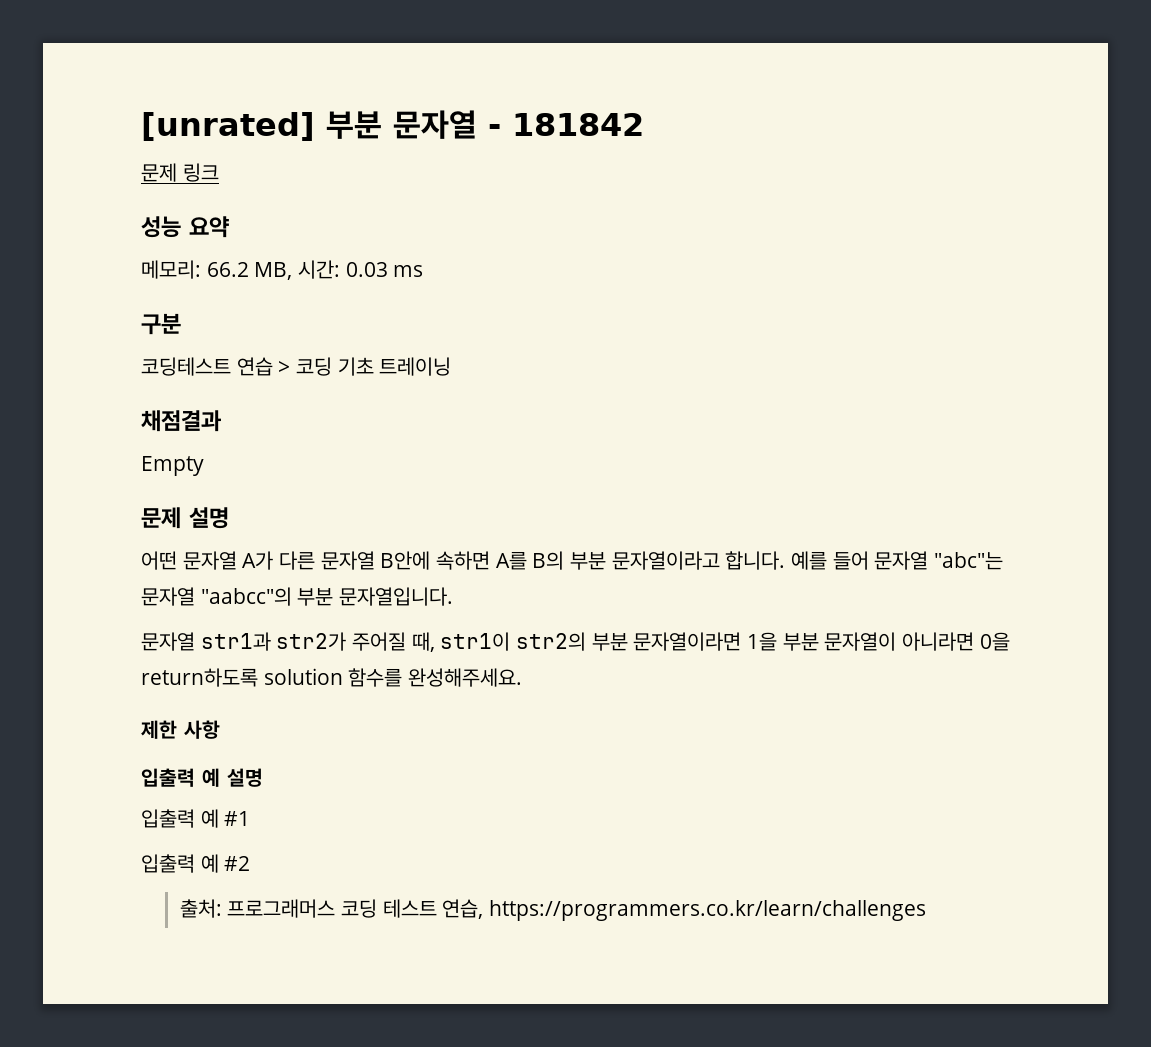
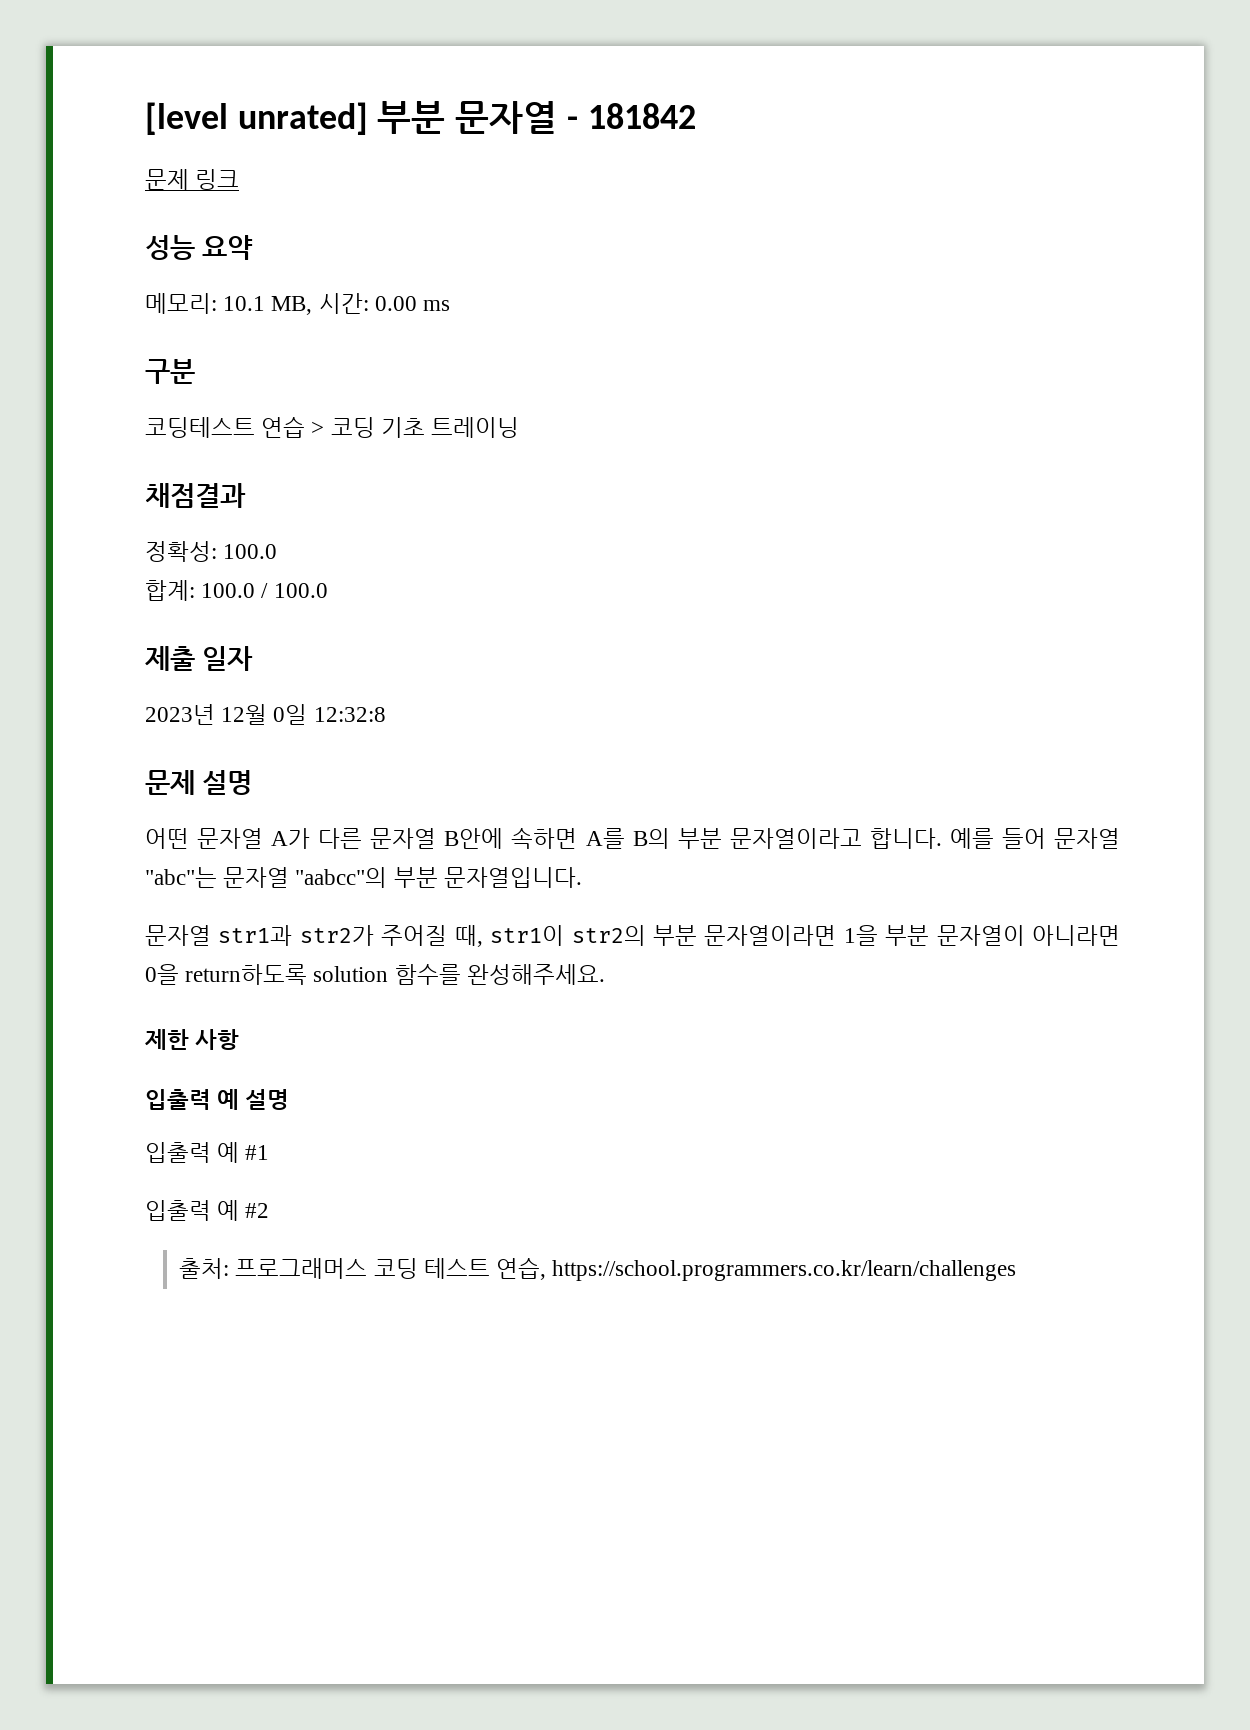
[141,112,315,141] [unrated] -> [145,102,368,135] [level unrated]
[206,262,249,277] 66.2 -> [223,296,266,311] 10.1
[345,262,388,277] 0.03 -> [374,296,417,311] 0.00
[141,456,204,476] Empty -> [145,541,278,562] [145,580,328,601] [145,646,254,671] [145,704,386,725] 정확성: 100.0 // 합계: 100.0 / 100.0 // 제출 일자 // 2023년 12월 0일 12:32:8
[488,900,926,921] https://programmers.co.kr/learn/challenges -> [552,1260,1017,1281] https://school.programmers.co.kr/learn/challenges

